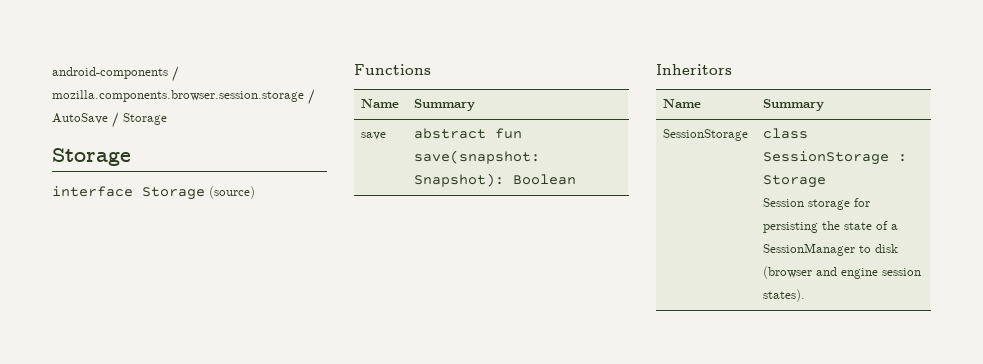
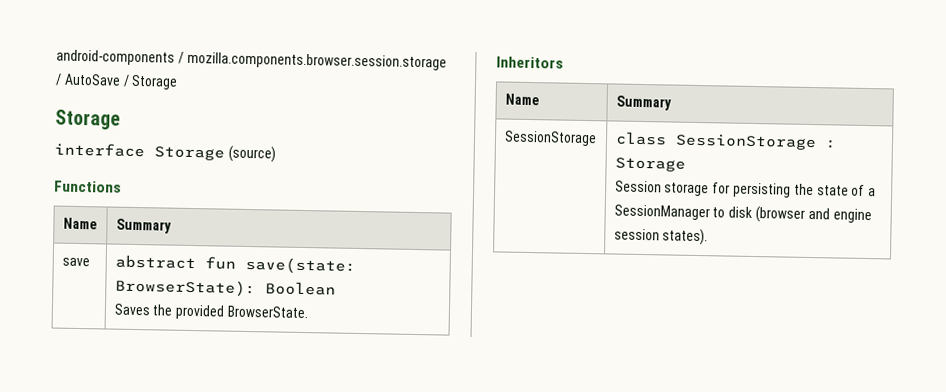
[414,150,541,164] [414,173,505,187] save(snapshot: Snapshot): -> [244,256,356,275] [114,278,256,298] save(state: BrowserState):
(577, 179) none -> [113,303,308,320] // Saves the provided BrowserState.

